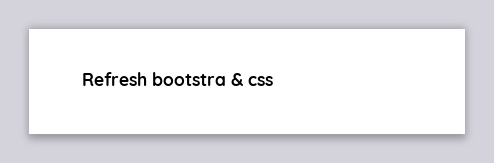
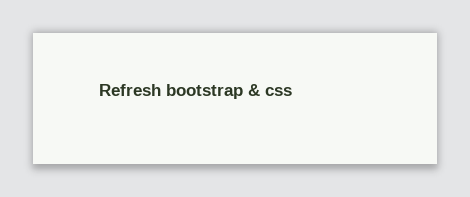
[152,72,226,86] bootstra -> [166,84,243,99] bootstrap

